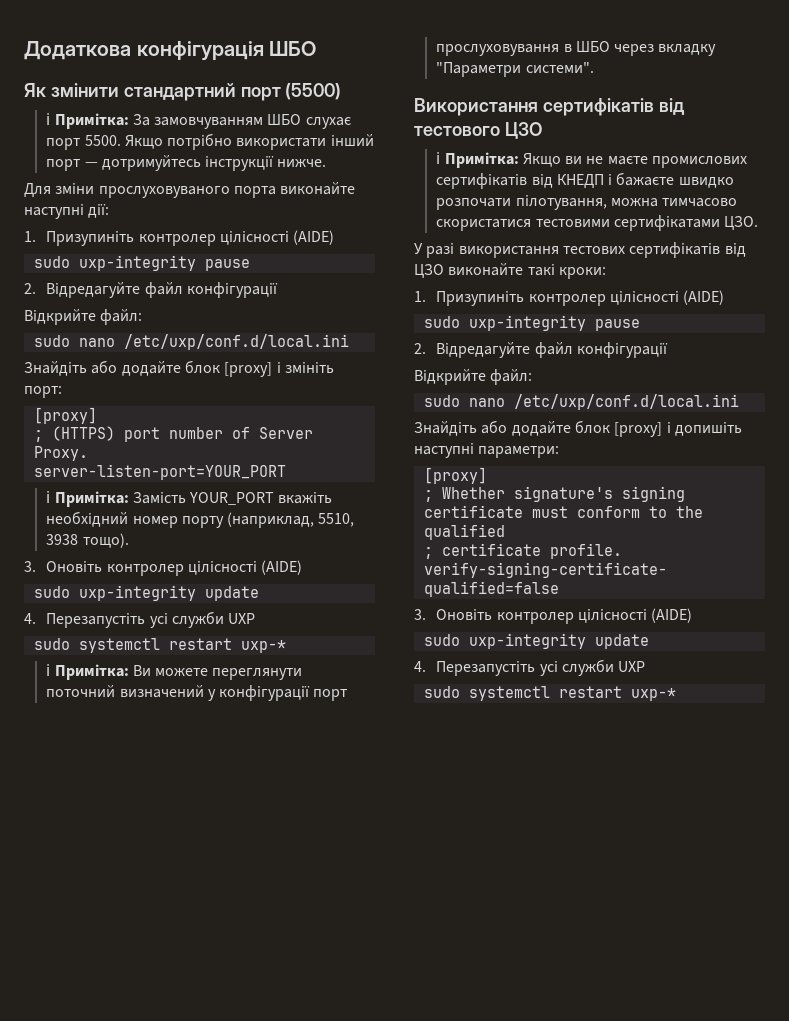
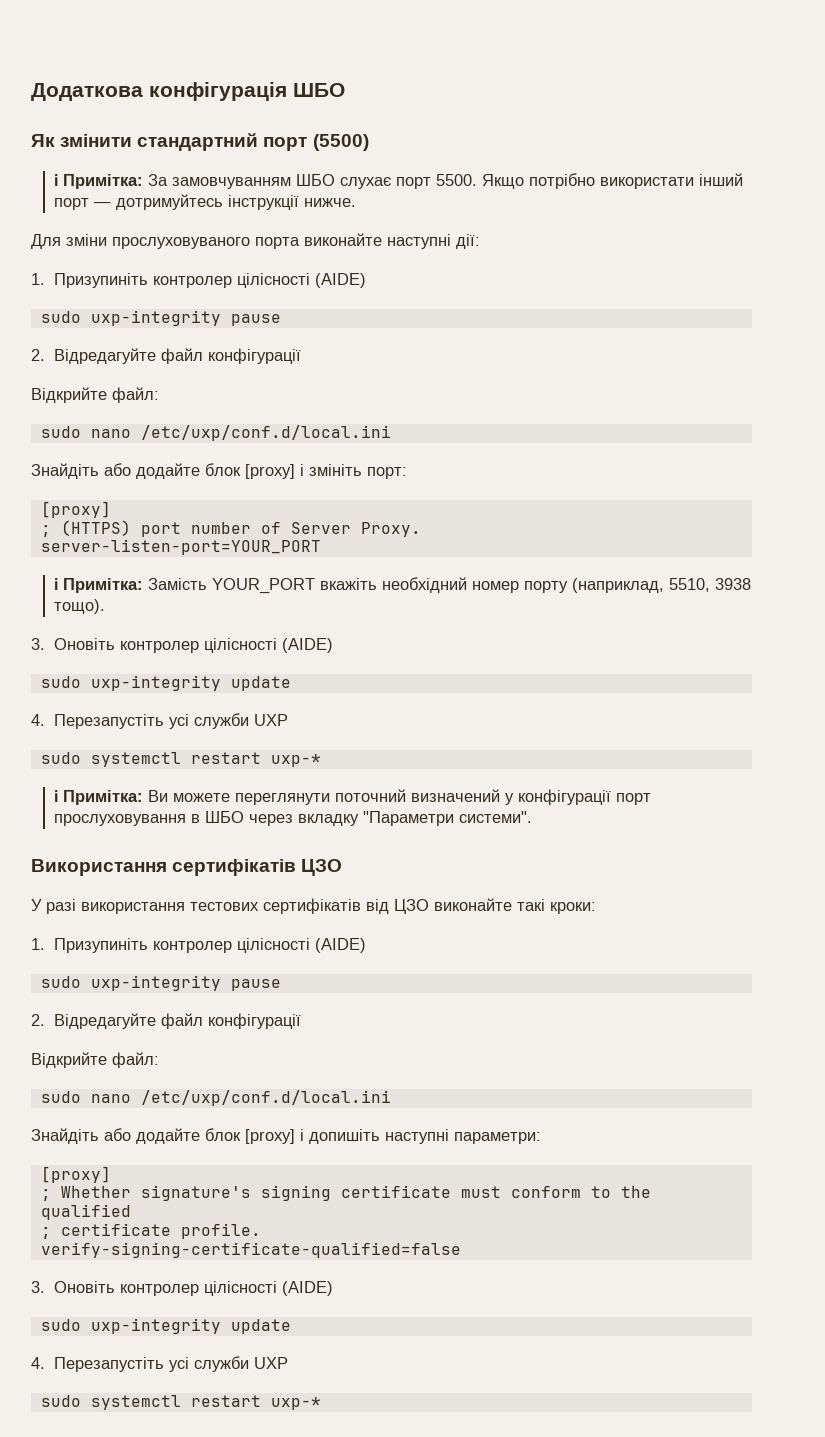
[658,98,685,115] [414,122,542,139] [436,152,748,168] [436,172,734,189] [436,195,738,210] [436,215,759,231] від тестового ЦЗО // ℹ Примітка: Якщо ви не маєте промислових сертифікатів від КНЕДП і бажаєте швидко розпочати пілотування, можна тимчасово скористатися тестовими сертифікатами ЦЗО. -> [301,859,343,876] ЦЗО

